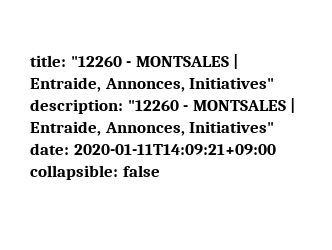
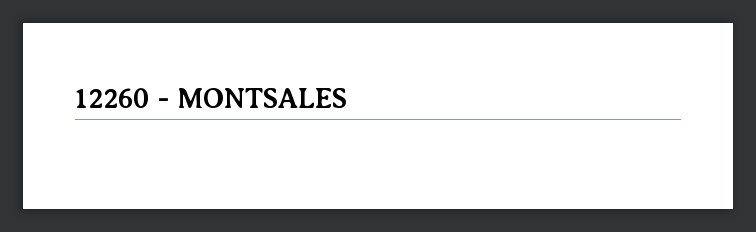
[30,54,239,69] [30,77,275,92] [30,98,296,114] [30,121,275,136] [30,143,276,155] [30,165,160,180] title: "12260 - MONTSALES | Entraide, Annonces, Initiatives" description: "12260 - MONTSALES | Entraide, Annonces, Initiatives" date: 2020-01-11T14:09:21+09:00 collapsible: false -> [75,88,348,108] 12260 - MONTSALES

